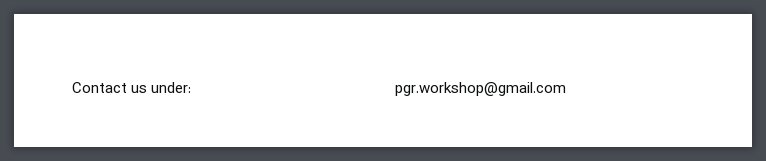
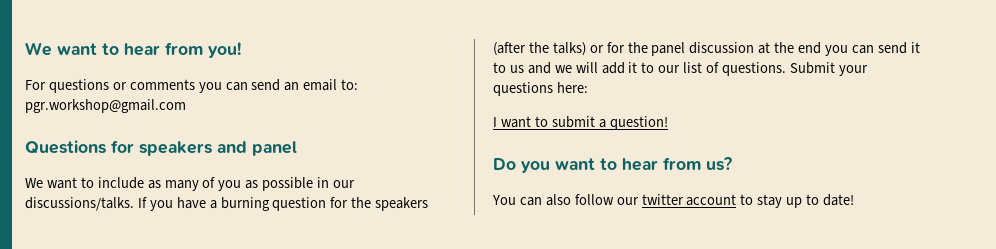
[72,82,192,93] [395,82,566,96] Contact us under: // pgr.workshop@gmail.com -> [25,42,241,58] [25,79,359,93] [25,99,186,113] [25,140,297,156] [25,177,356,191] [25,197,429,211] [493,42,920,56] [493,62,868,76] [493,82,588,96] [493,116,668,130] [493,157,732,173] [492,194,855,208] We want to hear from you! // For questions or comments you can send an email to: pgr.workshop@gmail.com // Questions for speakers and panel // We want to include as many of you as possible in our discussions/talks. If you have a burning question for the speakers (after the talks) or for the panel discussion at the end you can send it to us and we will add it to our list of questions. Submit your questions here: // I want to submit a question! // Do you want to hear from us? // You can also follow our twitter account to stay up to date!

